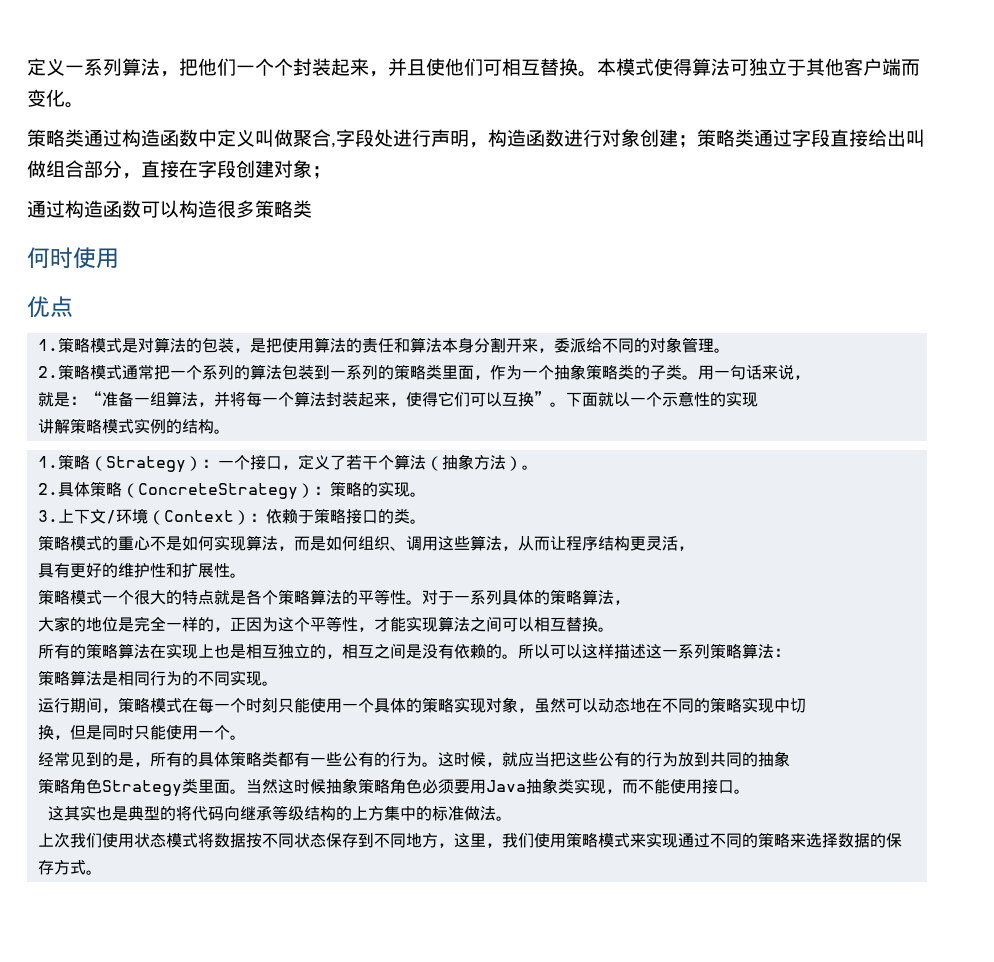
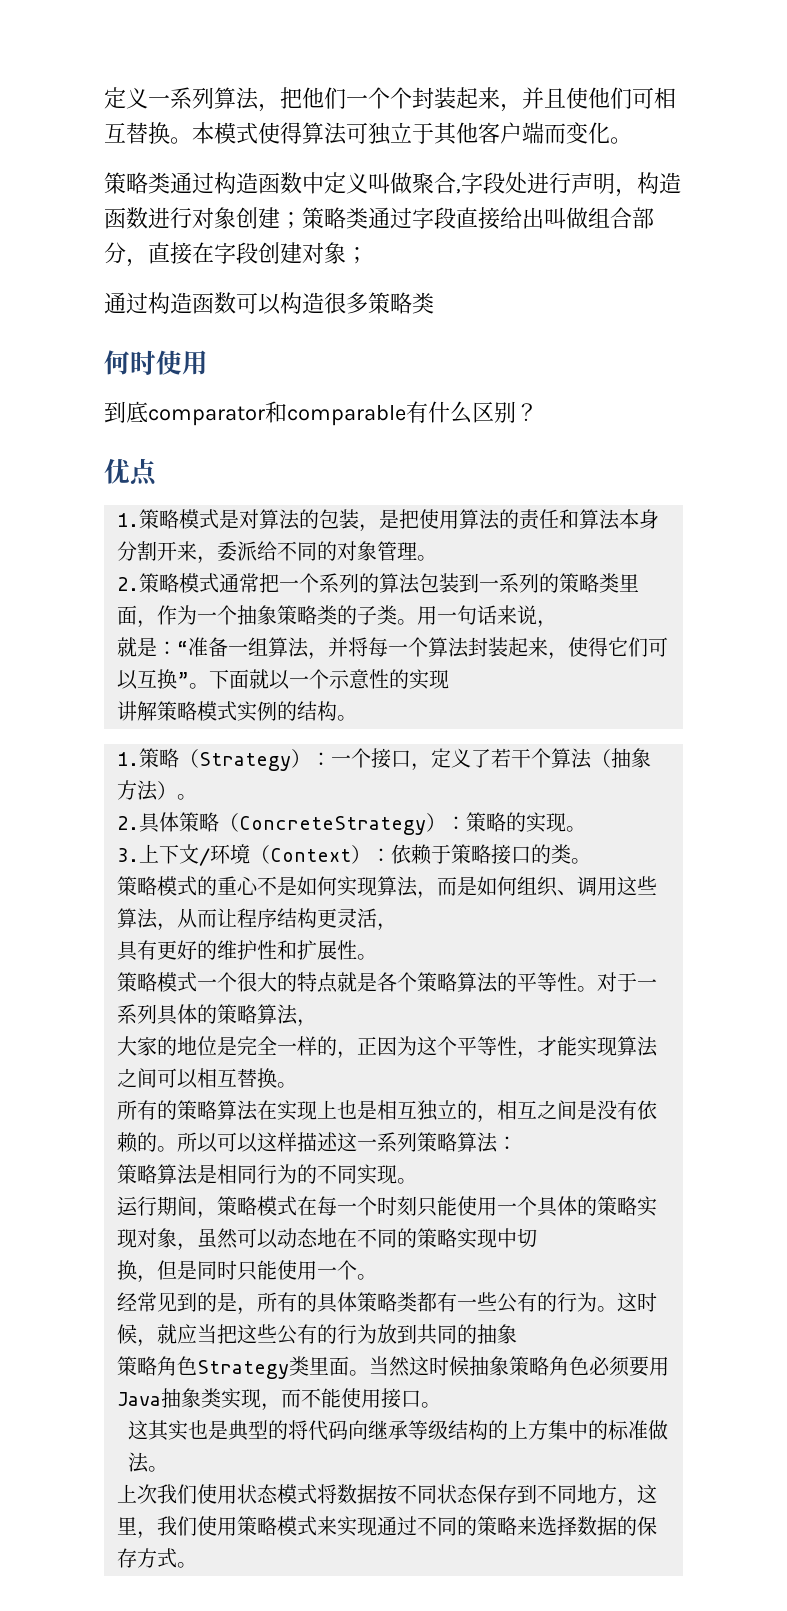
(119, 258) none -> [104,401,538,426] // 到底comparator和comparable有什么区别？

